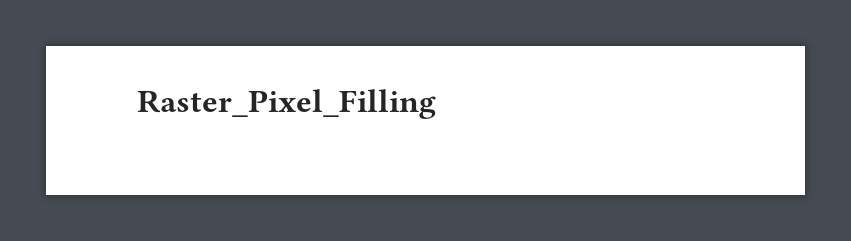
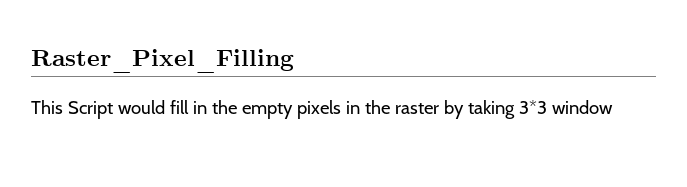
(436, 104) none -> [31,100,613,119] // This Script would fill in the empty pixels in the raster by taking 3*3 window

